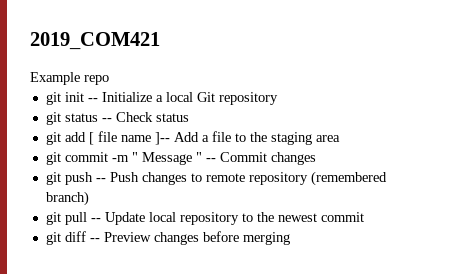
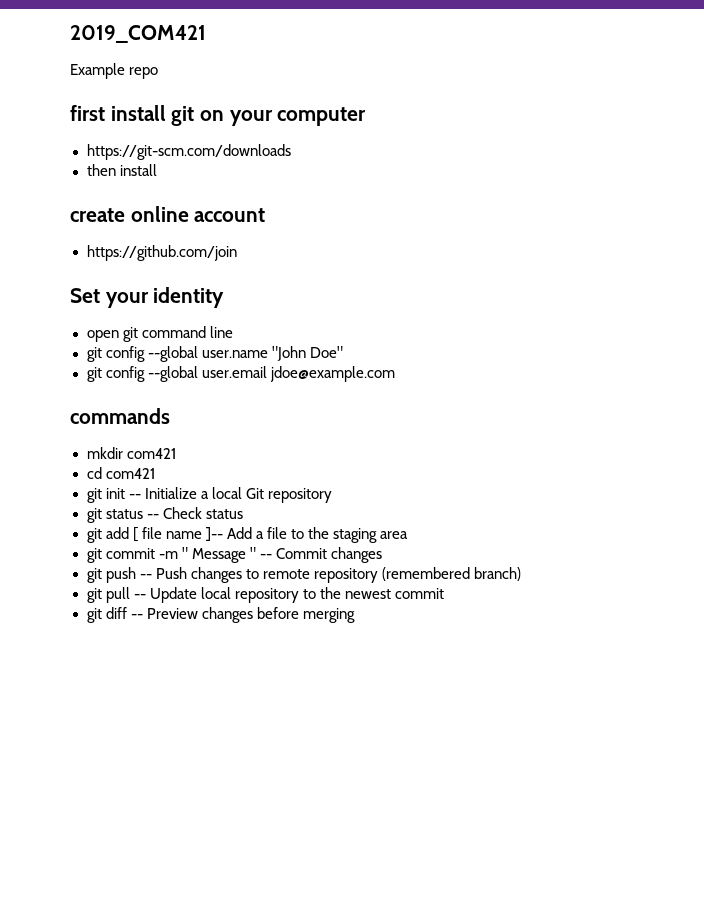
(109, 80) none -> [70,105,367,126] [86,144,292,160] [86,164,157,176] [70,206,266,222] [86,245,238,261] [70,287,225,308] [86,326,233,342] [86,346,343,362] [86,366,395,382] [70,408,170,424] [86,447,176,459] [86,467,155,479] // first install git on your computer // https://git-scm.com/downloads // then install // create online account // https://github.com/join // Set your identity // open git command line // git config --global user.name "John Doe" // git config --global user.email jdoe@example.com // commands // mkdir com421 // cd com421

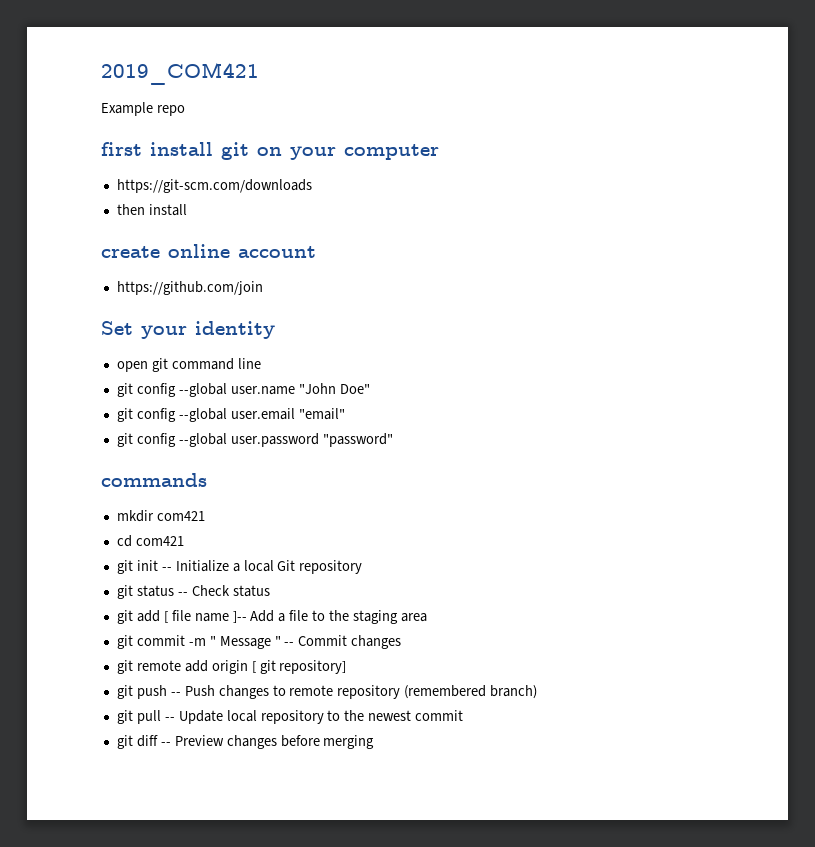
[269,366,395,382] jdoe@example.com -> [298,408,345,420] [116,433,393,447] "email" // git config --global user.password "password"
(382, 555) none -> [116,660,347,674] // git remote add origin [ git repository]

